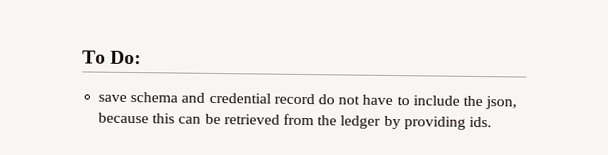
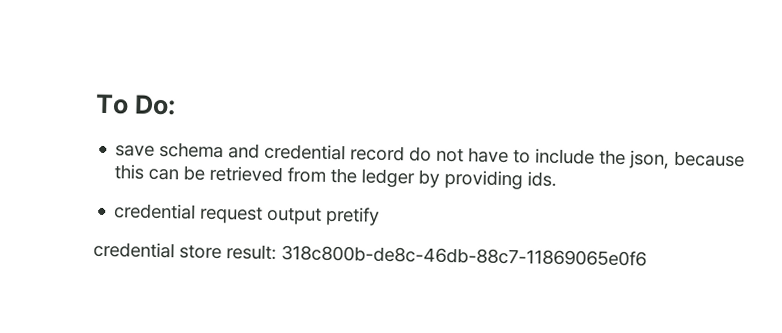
(492, 122) none -> [114,203,381,226] [93,241,647,267] // credential request output pretify // credential store result: 318c800b-de8c-46db-88c7-11869065e0f6

